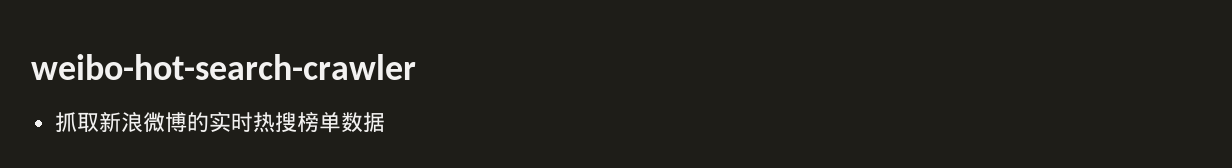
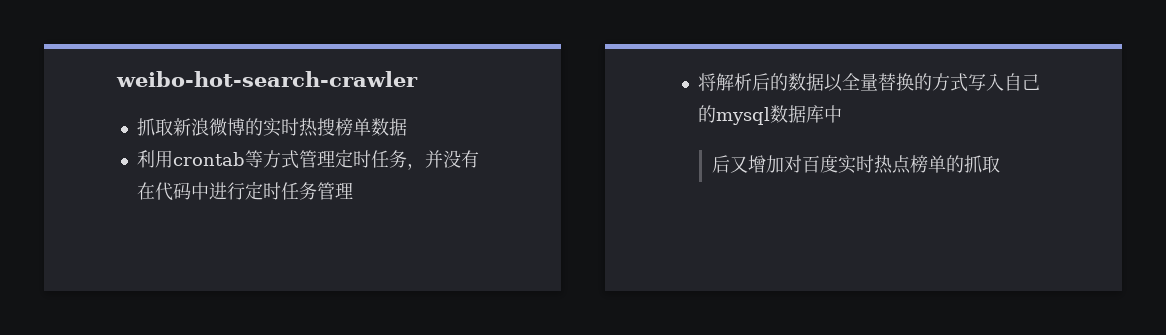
(386, 122) none -> [136,149,479,170] [136,181,353,201] [697,73,1040,92] [697,105,842,125] [711,155,1000,174] // 利用crontab等方式管理定时任务，并没有在代码中进行定时任务管理 // 将解析后的数据以全量替换的方式写入自己的mysql数据库中 // 后又增加对百度实时热点榜单的抓取

